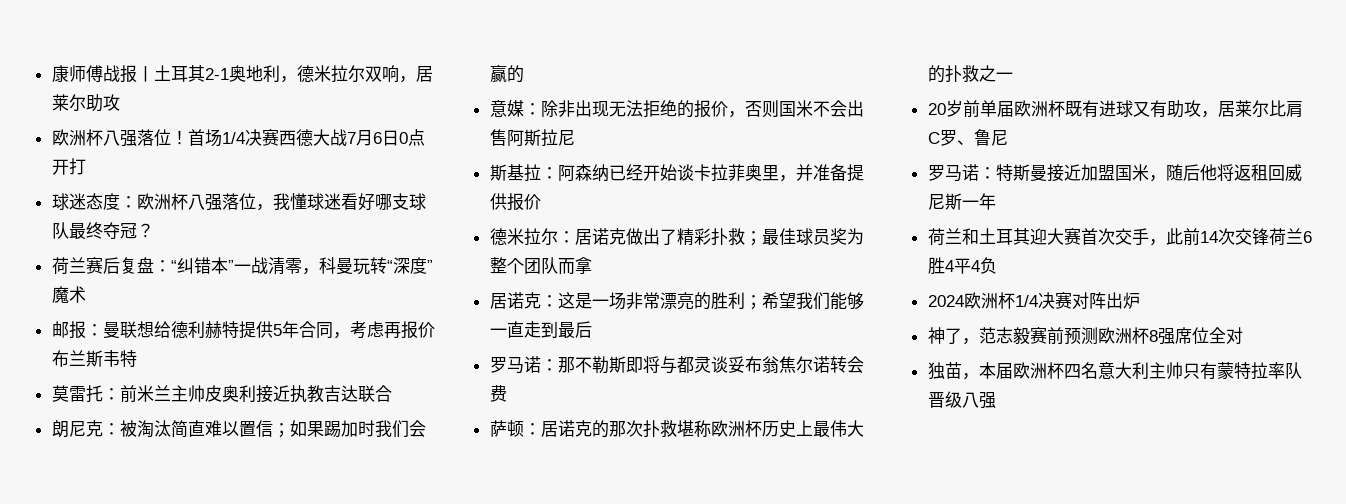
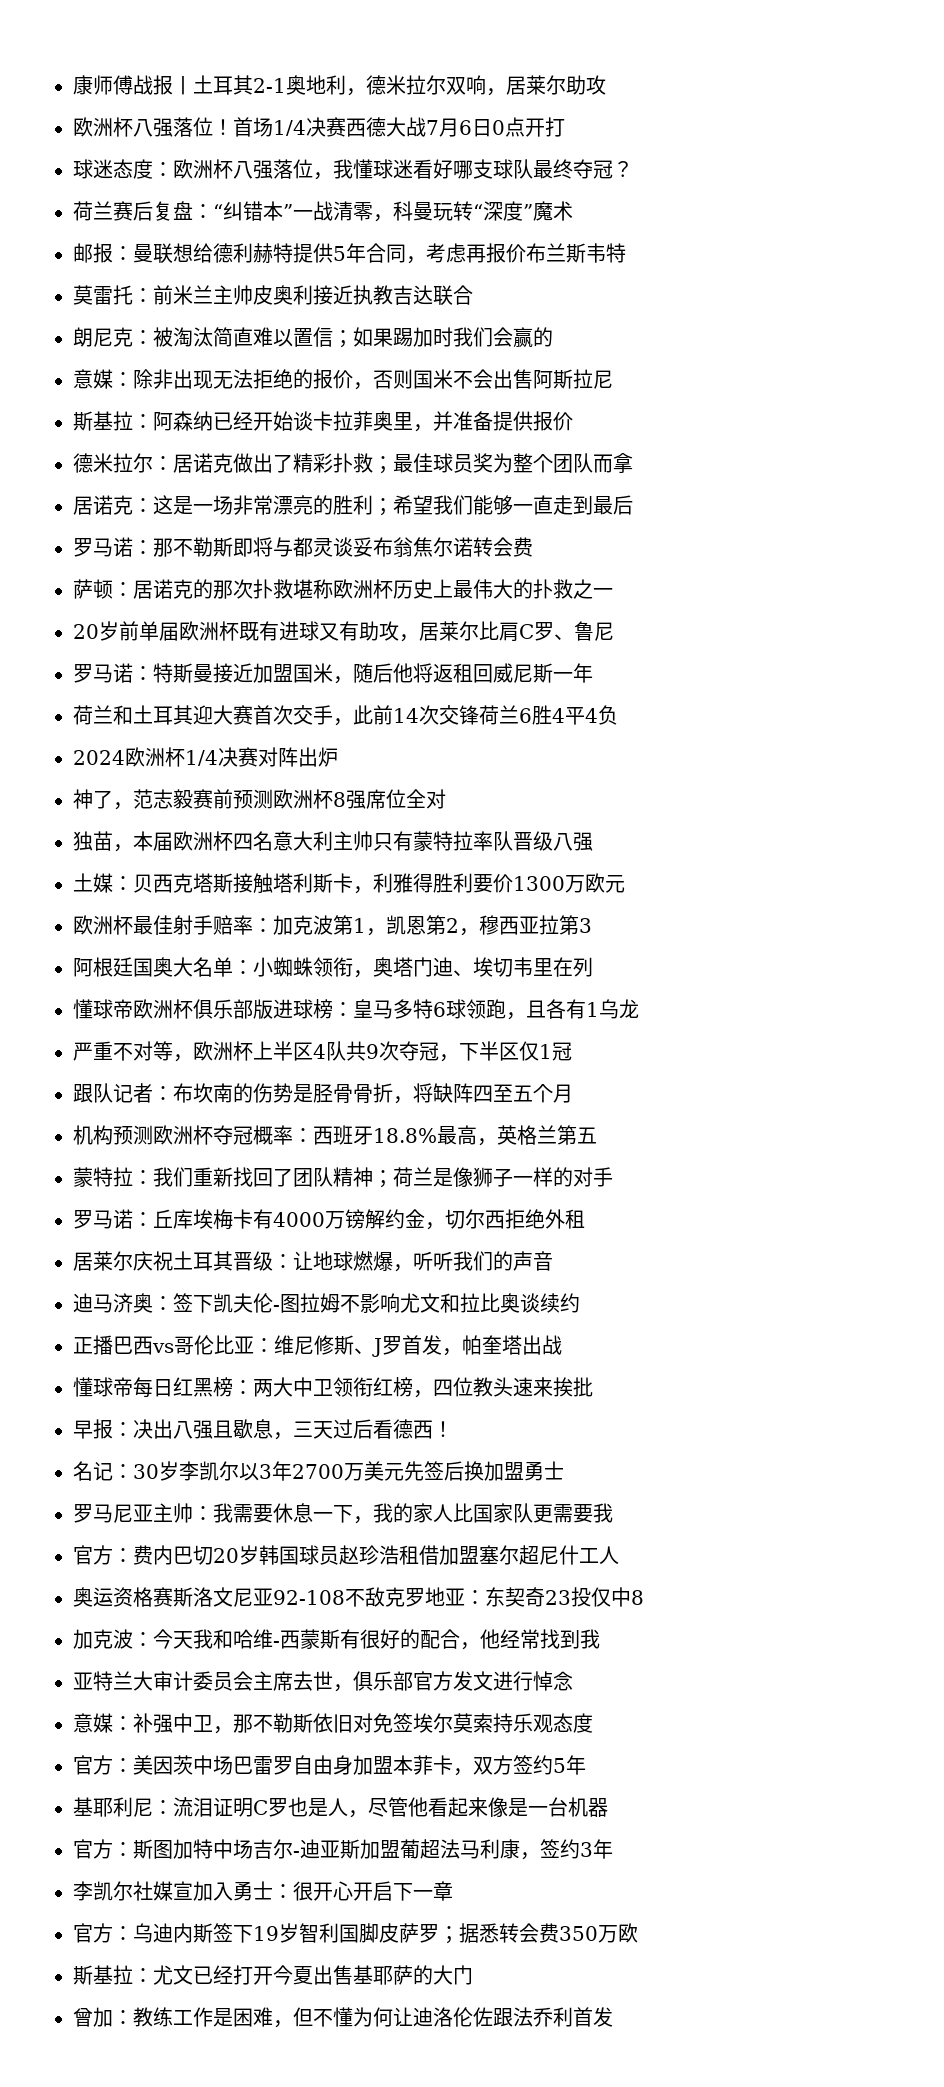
(996, 400) none -> [73,873,625,894] [73,915,592,936] [73,957,593,978] [73,999,639,1020] [73,1041,572,1062] [73,1083,573,1104] [73,1125,597,1146] [73,1167,613,1188] [73,1209,585,1230] [73,1251,553,1272] [73,1293,580,1313] [73,1335,562,1357] [73,1377,593,1398] [73,1419,453,1440] [73,1461,564,1481] [73,1503,613,1524] [73,1545,619,1565] [73,1587,644,1607] [73,1629,600,1650] [73,1671,573,1692] [73,1713,593,1734] [73,1755,586,1776] [73,1797,608,1818] [73,1839,613,1860] [73,1881,453,1901] [73,1923,638,1944] [73,1965,473,1985] [73,2007,613,2028] // 土媒：贝西克塔斯接触塔利斯卡，利雅得胜利要价1300万欧元 // 欧洲杯最佳射手赔率：加克波第1，凯恩第2，穆西亚拉第3 // 阿根廷国奥大名单：小蜘蛛领衔，奥塔门迪、埃切韦里在列 // 懂球帝欧洲杯俱乐部版进球榜：皇马多特6球领跑，且各有1乌龙 // 严重不对等，欧洲杯上半区4队共9次夺冠，下半区仅1冠 // 跟队记者：布坎南的伤势是胫骨骨折，将缺阵四至五个月 // 机构预测欧洲杯夺冠概率：西班牙18.8%最高，英格兰第五 // 蒙特拉：我们重新找回了团队精神；荷兰是像狮子一样的对手 // 罗马诺：丘库埃梅卡有4000万镑解约金，切尔西拒绝外租 // 居莱尔庆祝土耳其晋级：让地球燃爆，听听我们的声音 // 迪马济奥：签下凯夫伦-图拉姆不影响尤文和拉比奥谈续约 // 正播巴西vs哥伦比亚：维尼修斯、J罗首发，帕奎塔出战 // 懂球帝每日红黑榜：两大中卫领衔红榜，四位教头速来挨批 // 早报：决出八强且歇息，三天过后看德西！ // 名记：30岁李凯尔以3年2700万美元先签后换加盟勇士 // 罗马尼亚主帅：我需要休息一下，我的家人比国家队更需要我 // 官方：费内巴切20岁韩国球员赵珍浩租借加盟塞尔超尼什工人 // 奥运资格赛斯洛文尼亚92-108不敌克罗地亚：东契奇23投仅中8 // 加克波：今天我和哈维-西蒙斯有很好的配合，他经常找到我 // 亚特兰大审计委员会主席去世，俱乐部官方发文进行悼念 // 意媒：补强中卫，那不勒斯依旧对免签埃尔莫索持乐观态度 // 官方：美因茨中场巴雷罗自由身加盟本菲卡，双方签约5年 // 基耶利尼：流泪证明C罗也是人，尽管他看起来像是一台机器 // 官方：斯图加特中场吉尔-迪亚斯加盟葡超法马利康，签约3年 // 李凯尔社媒宣加入勇士：很开心开启下一章 // 官方：乌迪内斯签下19岁智利国脚皮萨罗；据悉转会费350万欧 // 斯基拉：尤文已经打开今夏出售基耶萨的大门 // 曾加：教练工作是困难，但不懂为何让迪洛伦佐跟法乔利首发

